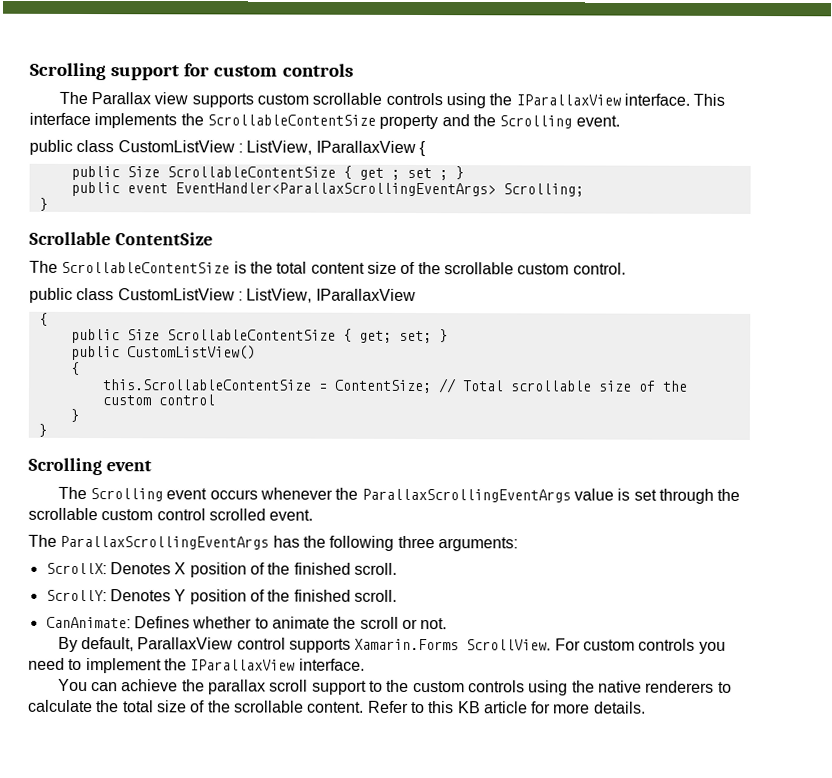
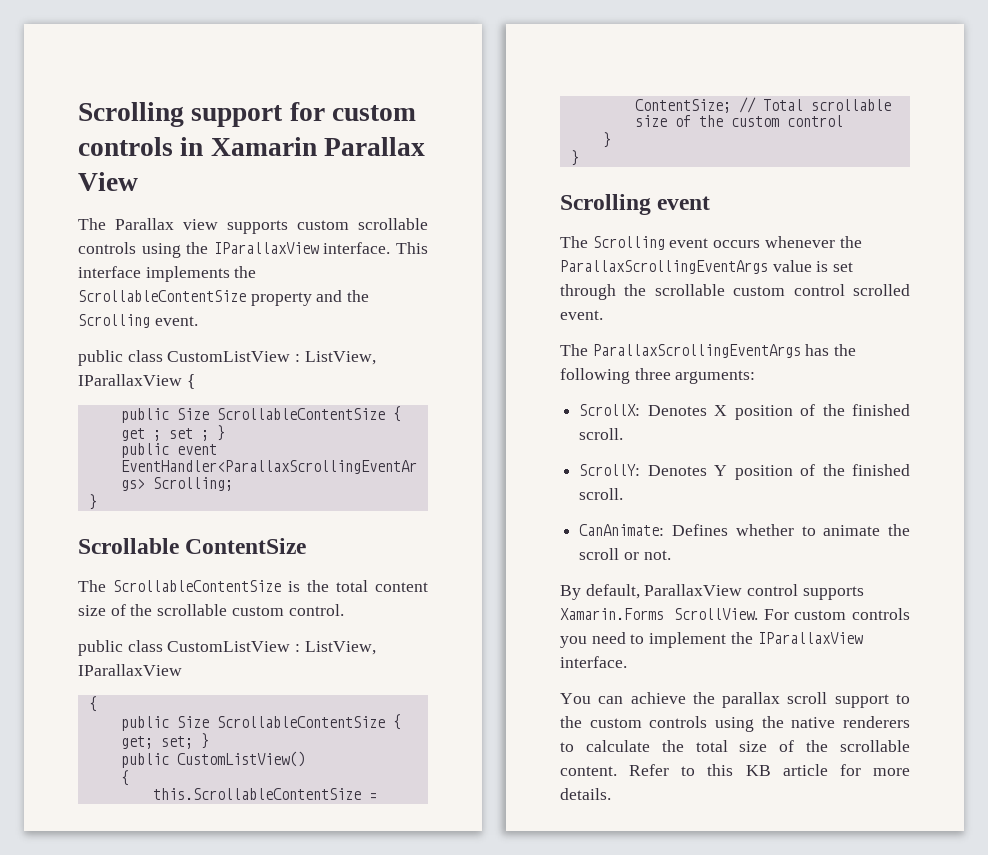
(353, 70) none -> [180,137,426,156] [78,172,138,191] in Xamarin Parallax View

